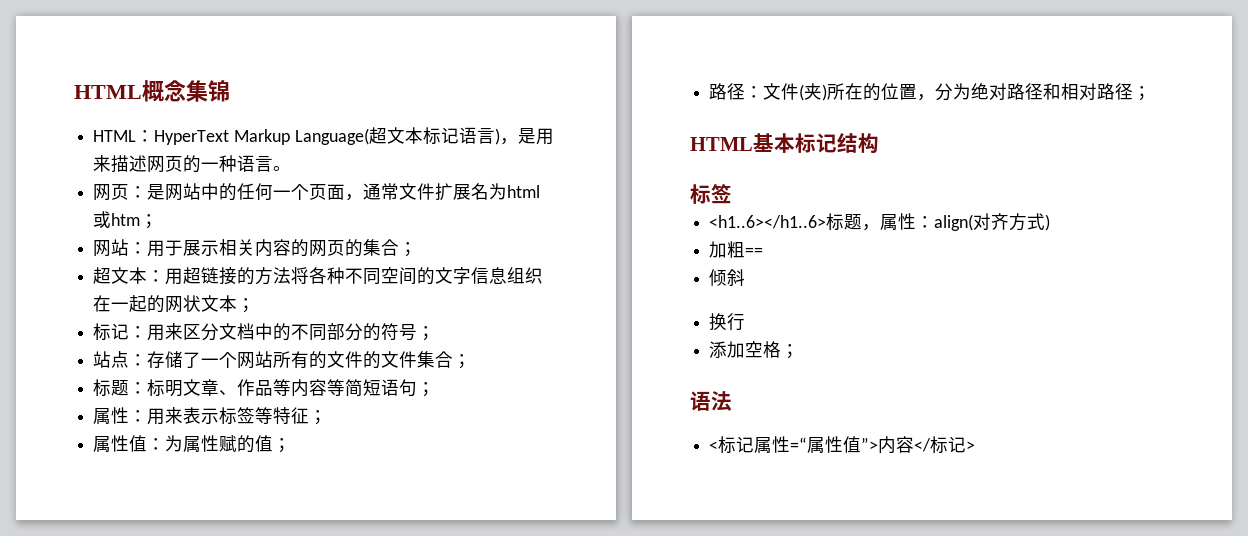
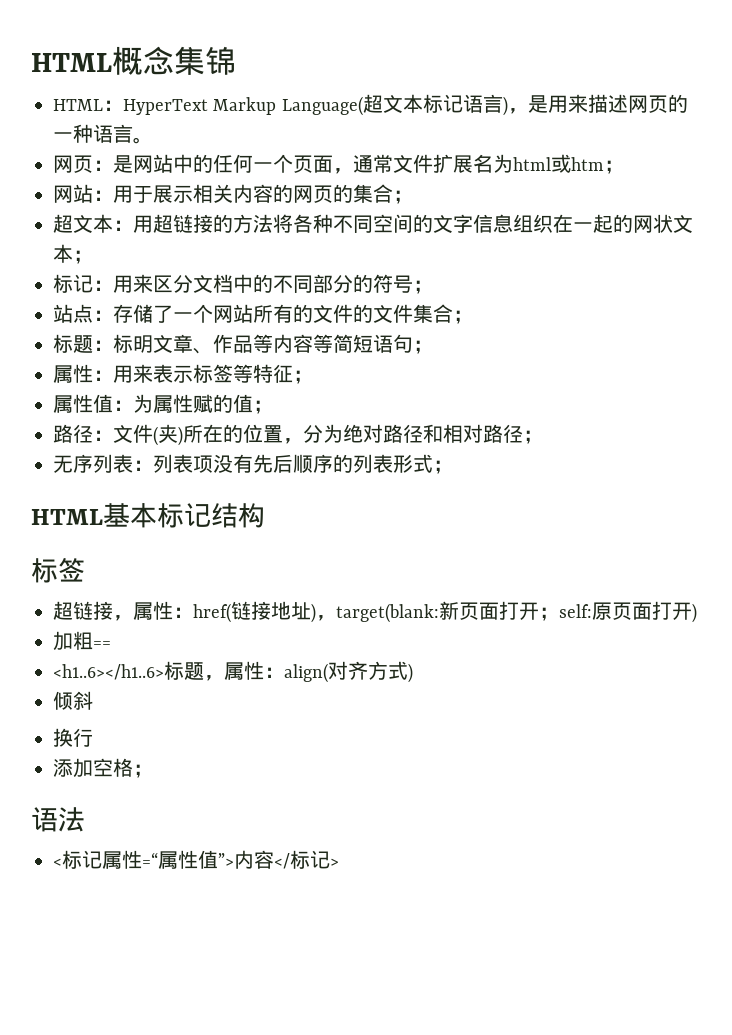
(1152, 93) none -> [53,454,453,474] // 无序列表：列表项没有先后顺序的列表形式；
(732, 194) none -> [53,601,697,623] [53,631,111,651] // 超链接，属性：href(链接地址)，target(blank:新页面打开；self:原页面打开) // 加粗==
[709,241,764,258] // 加粗== -> (413, 673) none

